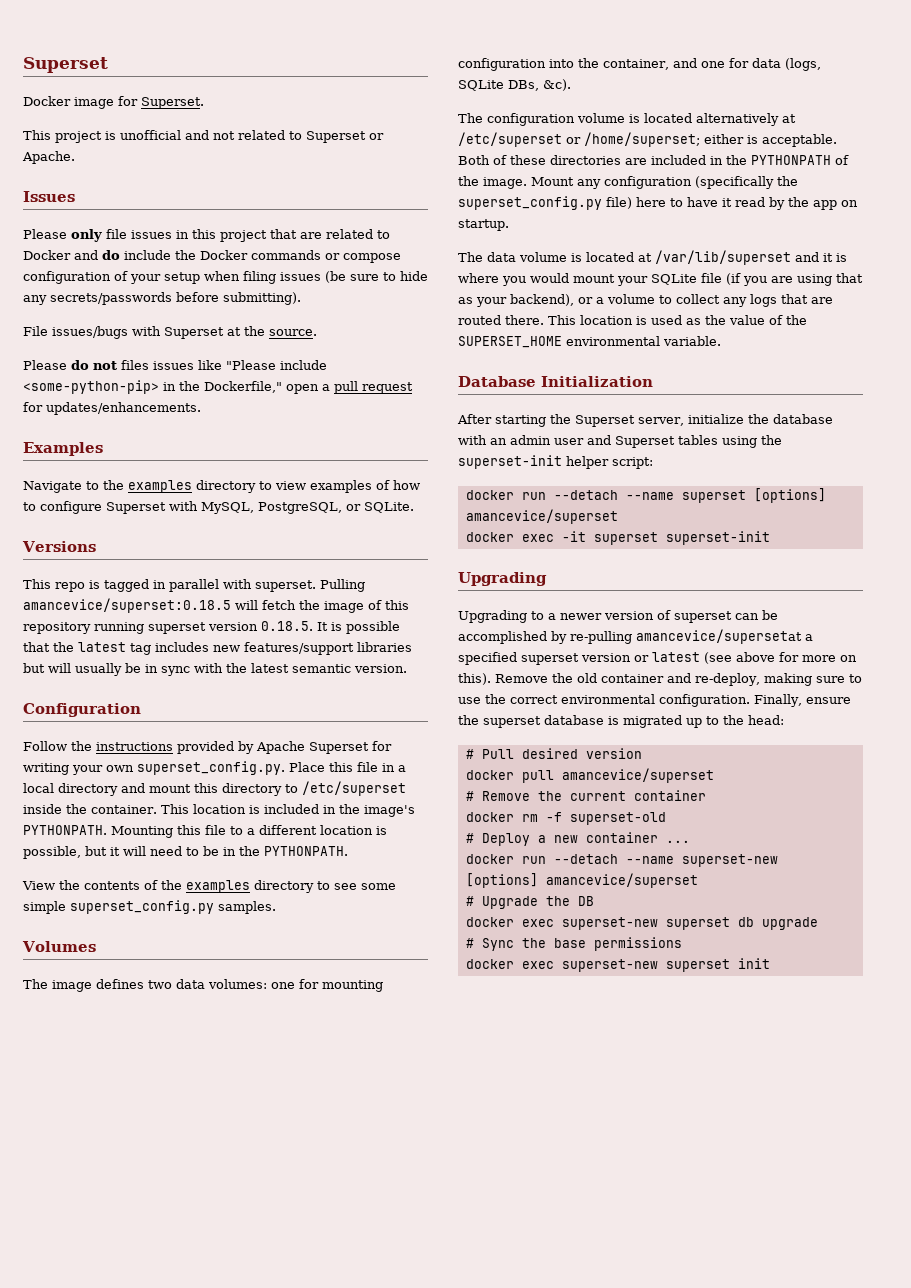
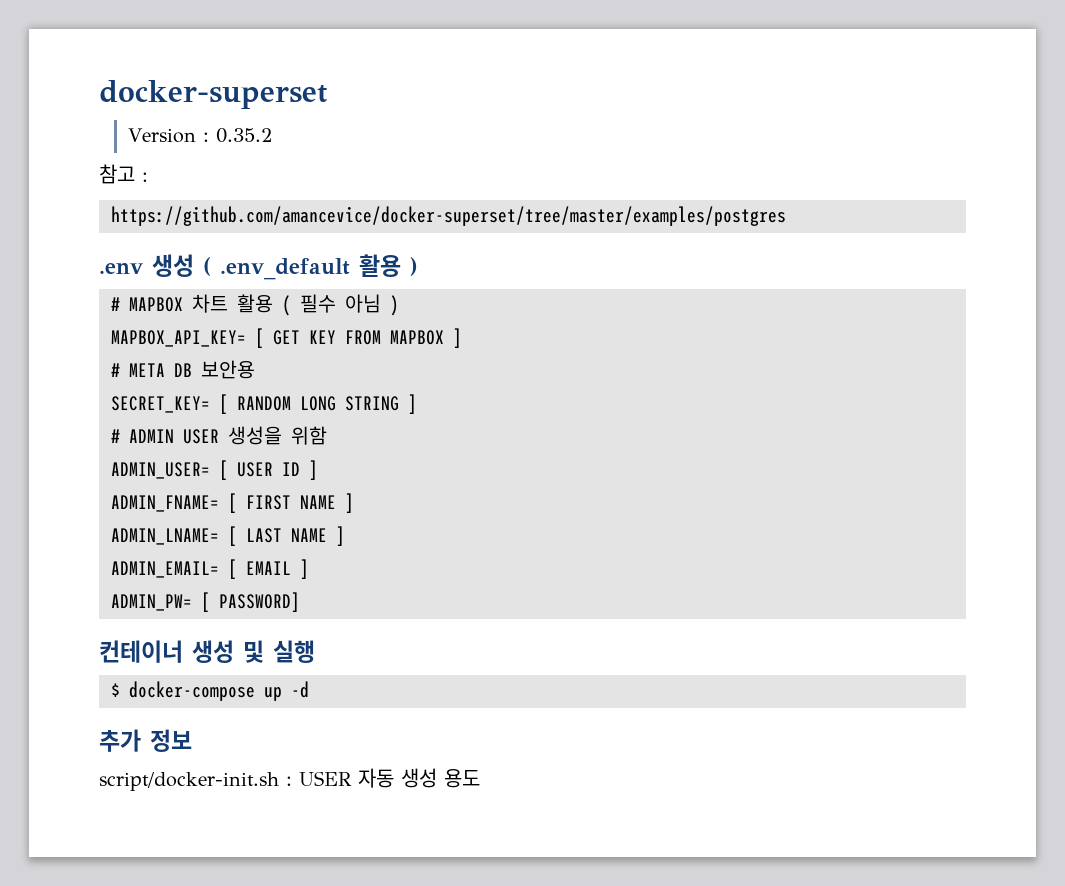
[23,57,108,73] [23,96,204,109] [23,130,384,143] [22,151,75,164] [23,191,75,202] [23,229,390,242] [23,250,401,263] [23,271,428,284] [23,292,301,305] [23,326,317,339] [23,360,327,370] [23,380,413,394] [23,402,201,415] [23,442,103,456] [23,480,420,493] [23,501,414,514] [22,541,96,552] [23,579,365,592] [23,598,409,613] [23,621,400,634] [23,642,412,655] [23,663,407,676] [23,703,141,717] [23,741,392,754] [23,761,406,775] [23,781,406,796] [23,804,415,817] [23,825,387,838] [23,846,348,859] [22,880,396,893] [23,900,276,914] [22,941,96,952] [23,979,383,992] [458,58,821,71] [458,79,571,91] [458,113,796,126] [458,132,837,147] [458,155,849,165] [458,176,798,189] [458,196,858,210] [458,219,509,231] [458,250,847,265] [458,273,863,286] [458,294,833,307] [458,315,807,325] [458,336,721,348] [458,376,653,387] [457,414,833,427] [458,435,782,448] [458,455,653,469] [465,488,826,503] [465,509,618,524] [465,531,770,545] [458,572,547,586] [458,610,778,623] [458,629,813,644] [458,652,857,665] [458,673,862,686] [458,694,851,707] [458,715,784,728] [465,748,642,759] [465,768,714,783] [465,790,706,801] [465,812,666,825] [465,832,690,846] [465,854,778,867] [465,873,698,888] [465,896,594,909] [465,917,818,930] [465,937,682,951] [465,958,770,972] Superset // Docker image for Superset. // This project is unofficial and not related to Superset or Apache. // Issues // Please only file issues in this project that are related to Docker and do include the Docker commands or compose configuration of your setup when filing issues (be sure to hide any secrets/passwords before submitting). // File issues/bugs with Superset at the source. // Please do not files issues like "Please include <some-python-pip> in the Dockerfile," open a pull request for updates/enhancements. // Examples // Navigate to the examples directory to view examples of how to configure Superset with MySQL, PostgreSQL, or SQLite. // Versions // This repo is tagged in parallel with superset. Pulling amancevice/superset:0.18.5 will fetch the image of this repository running superset version 0.18.5. It is possible that the latest tag includes new features/support libraries but will usually be in sync with the latest semantic version. // Configuration // Follow the instructions provided by Apache Superset for writing your own superset_config.py. Place this file in a local directory and mount this directory to /etc/superset inside the container. This location is included in the image's PYTHONPATH. Mounting this file to a different location is possible, but it will need to be in the PYTHONPATH. // View the contents of the examples directory to see some simple superset_config.py samples. // Volumes // The image defines two data volumes: one for mounting configuration into the container, and one for data (logs, SQLite DBs, &c). // The configuration volume is located alternatively at /etc/superset or /home/superset; either is acceptable. Both of these directories are included in the PYTHONPATH of the image. Mount any configuration (specifically the superset_config.py file) here to have it read by the app on startup. // The data volume is located at /var/lib/superset and it is where you would mount your SQLite file (if you are using that as your backend), or a volume to collect any logs that are routed there. This location is used as the value of the SUPERSET_HOME environmental variable. // Database Initialization // After starting the Superset server, initialize the database with an admin user and Superset tables using the superset-init helper script: // docker run --detach --name superset [options] amancevice/superset // docker exec -it superset superset-init // Upgrading // Upgrading to a newer version of superset can be accomplished by re-pulling amancevice/supersetat a specified superset version or latest (see above for more on this). Remove the old container and re-deploy, making sure to use the correct environmental configuration. Finally, ensure the superset database is migrated up to the head: // # Pull desired version // docker pull amancevice/superset // # Remove the current container // docker rm -f superset-old // # Deploy a new container ... // docker run --detach --name superset-new [options] amancevice/superset // # Upgrade the DB // docker exec superset-new superset db upgrade // # Sync the base permissions // docker exec superset-new superset init -> [99,80,327,109] [127,128,272,143] [99,164,148,184] [111,206,786,226] [99,254,418,280] [111,294,399,316] [111,328,462,348] [111,360,255,379] [111,394,417,414] [111,426,327,445] [111,460,318,480] [111,493,354,513] [111,526,345,546] [111,559,309,579] [111,592,300,612] [99,640,315,663] [111,681,309,701] [99,729,192,752] [99,768,480,791] docker-superset // Version : 0.35.2 // 참고 : // https://github.com/amancevice/docker-superset/tree/master/examples/postgres // .env 생성 ( .env_default 활용 ) // # MAPBOX 차트 활용 ( 필수 아님 ) // MAPBOX_API_KEY= [ GET KEY FROM MAPBOX ] // # META DB 보안용 // SECRET_KEY= [ RANDOM LONG STRING ] // # ADMIN USER 생성을 위함 // ADMIN_USER= [ USER ID ] // ADMIN_FNAME= [ FIRST NAME ] // ADMIN_LNAME= [ LAST NAME ] // ADMIN_EMAIL= [ EMAIL ] // ADMIN_PW= [ PASSWORD] // 컨테이너 생성 및 실행 // $ docker-compose up -d // 추가 정보 // script/docker-init.sh : USER 자동 생성 용도

